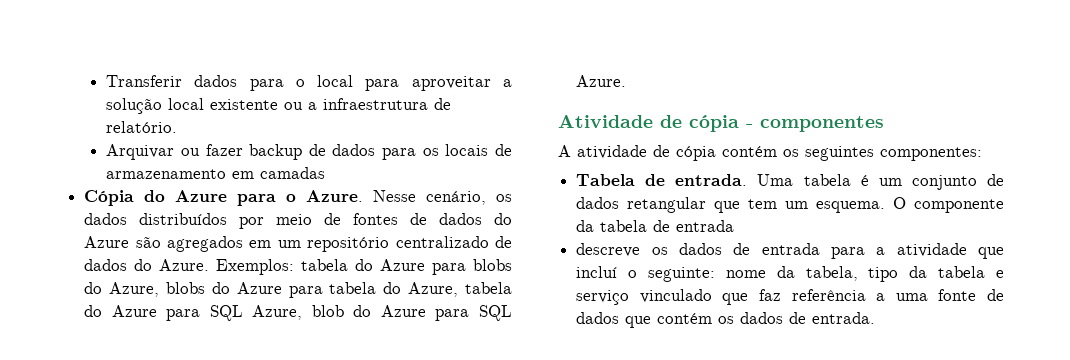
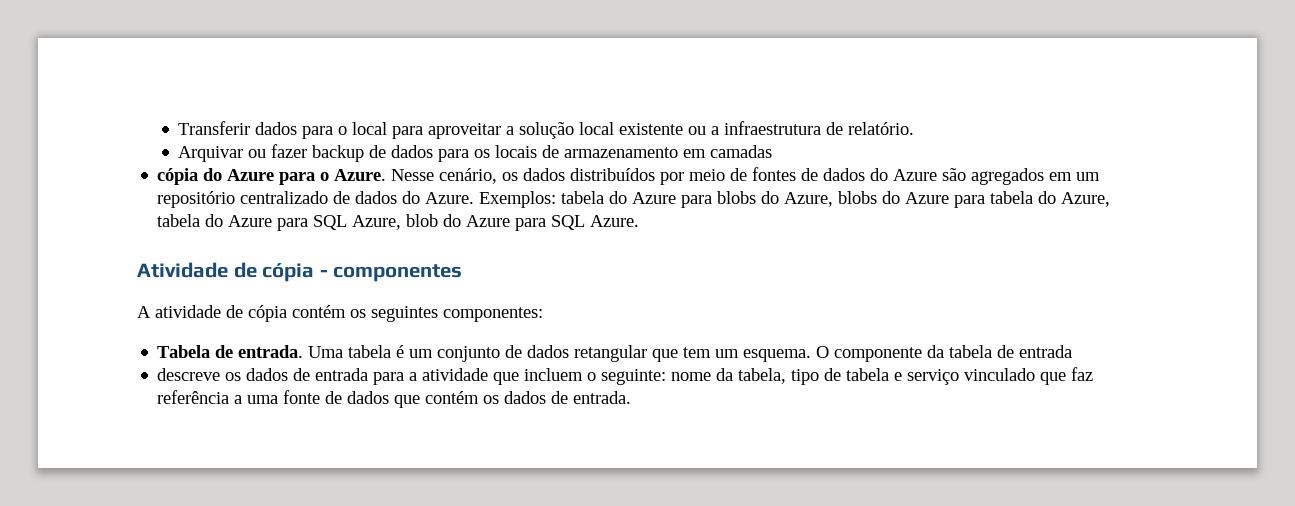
[84,190,135,206] Cópia -> [157,168,199,185] cópia
[576,266,618,278] incluí -> [524,368,584,381] incluem
[909,266,928,278] da -> [824,368,842,381] de

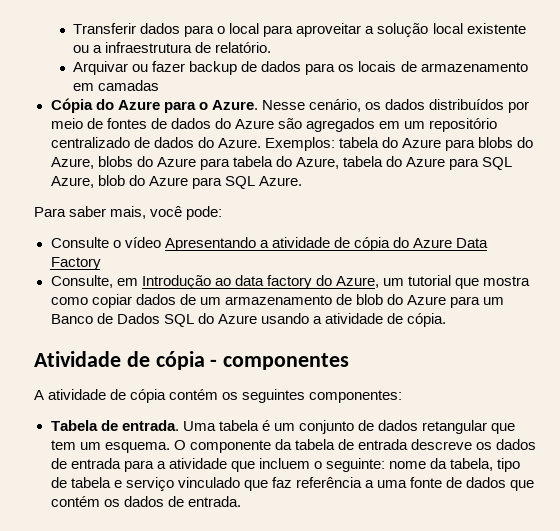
[157,168,199,185] cópia -> [50,98,93,113] Cópia
(640, 221) none -> [34,206,223,220] [50,237,489,251] [50,257,101,270] [50,275,531,289] [50,294,505,308] [50,313,447,327] // Para saber mais, você pode: // Consulte o vídeo Apresentando a atividade de cópia do Azure Data Factory // Consulte, em Introdução ao data factory do Azure, um tutorial que mostra como copiar dados de um armazenamento de blob do Azure para um Banco de Dados SQL do Azure usando a atividade de cópia.
(1073, 351) // -> (408, 444) none

